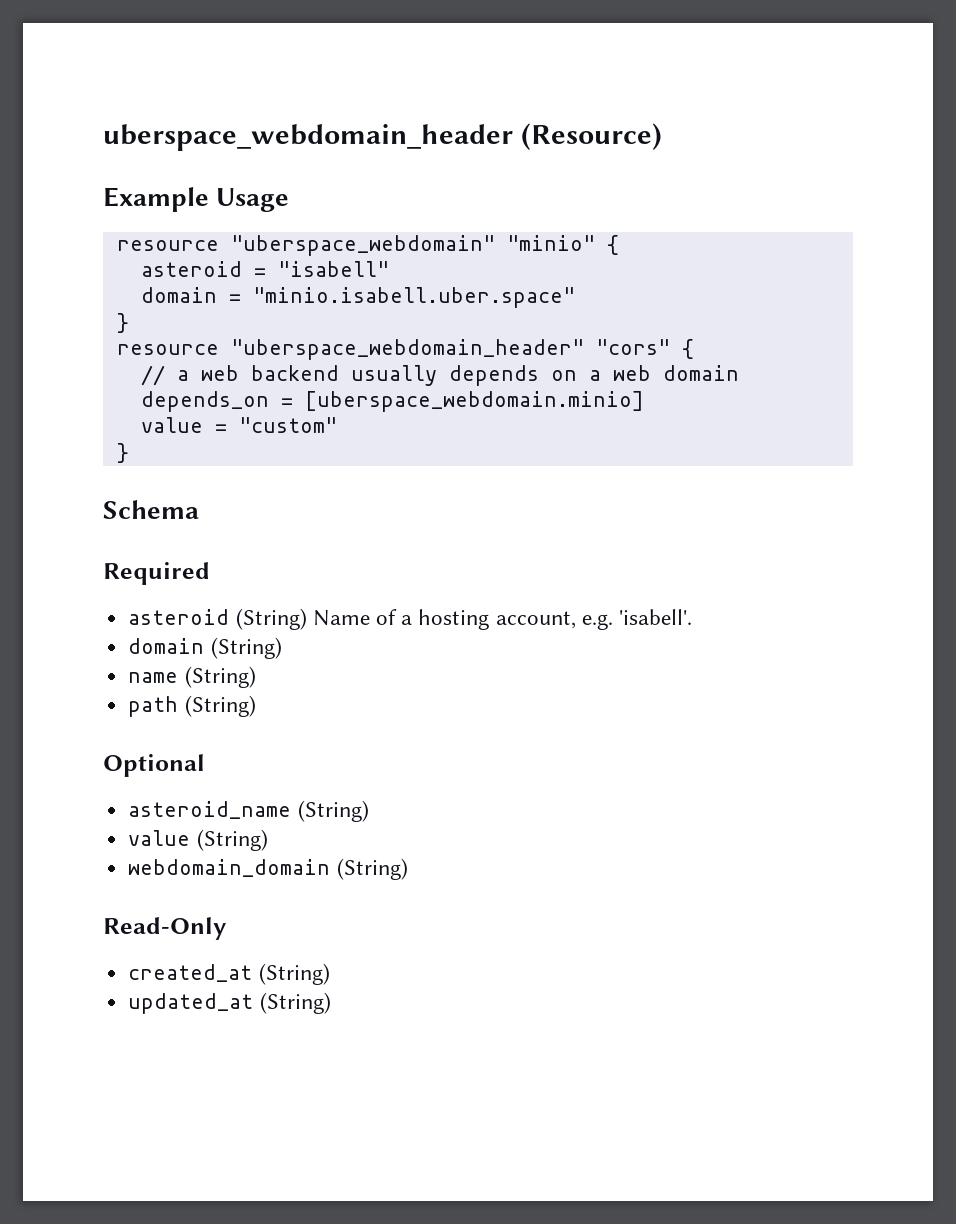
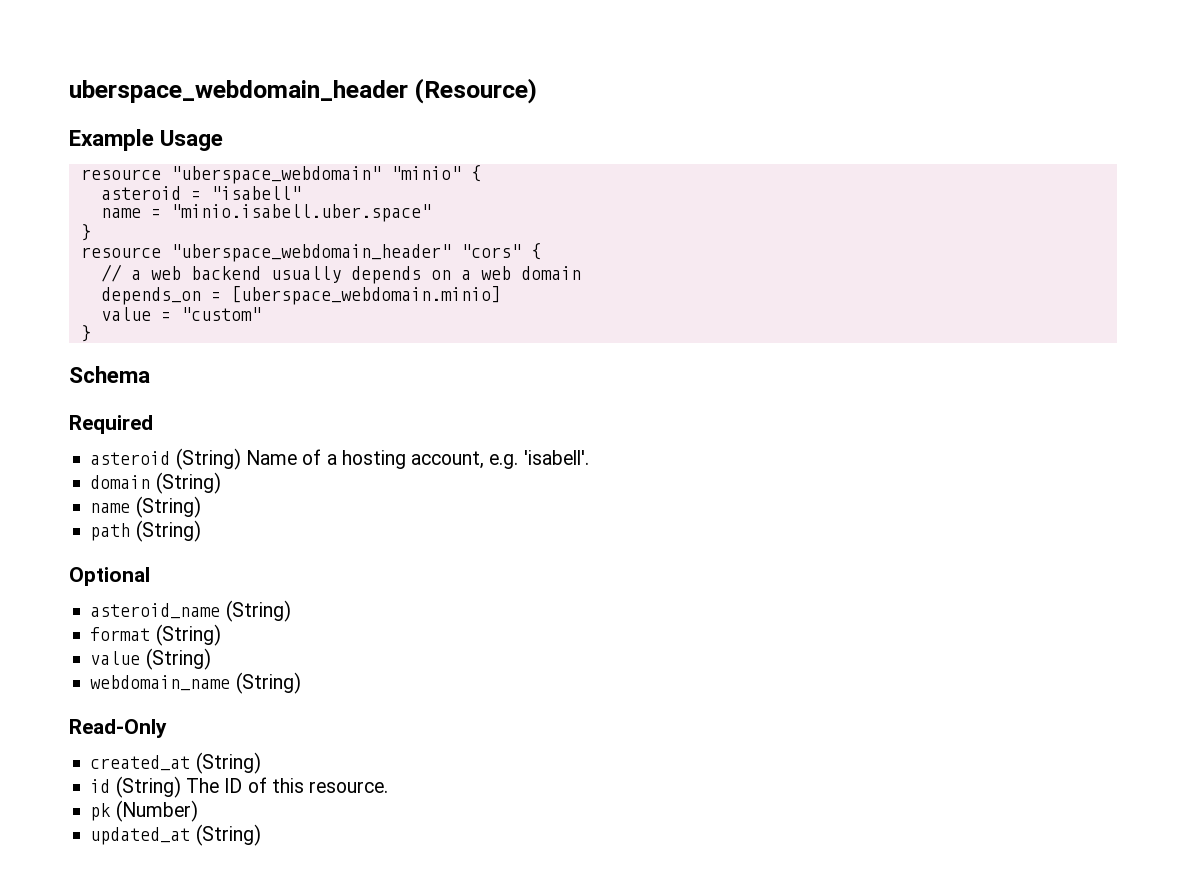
[140,287,217,303] domain -> [100,208,141,218] name
(369, 811) none -> [90,624,221,646] // format (String)
[128,859,331,877] webdomain_domain -> [90,675,231,691] webdomain_name
(330, 974) none -> [90,776,389,798] [90,800,198,822] // id (String) The ID of this resource. // pk (Number)

